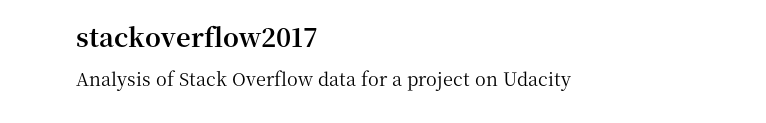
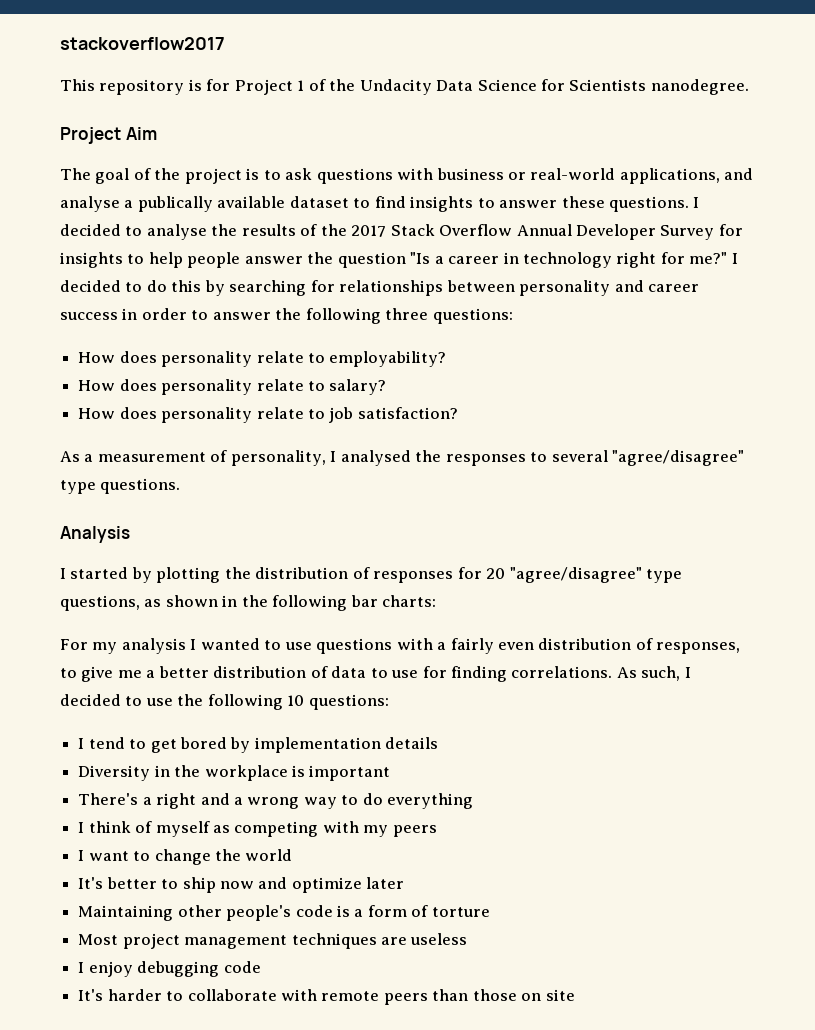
[76,70,571,91] Analysis of Stack Overflow data for a project on Udacity -> [60,79,749,95] [60,127,157,144] [60,168,754,184] [60,196,700,212] [60,224,743,240] [60,252,738,268] [60,280,700,296] [60,308,513,324] [78,351,447,367] [78,379,387,395] [78,407,458,423] [60,450,745,466] [60,478,181,494] [60,526,130,543] [60,567,683,583] [60,595,437,611] [60,638,741,654] [60,666,691,682] [60,694,389,710] [78,737,439,753] [78,765,391,781] [78,793,474,809] [78,821,437,837] [78,849,293,865] [78,877,405,893] [78,905,490,921] [78,933,468,949] [78,961,261,977] [78,989,575,1005] This repository is for Project 1 of the Undacity Data Science for Scientists nanodegree. // Project Aim // The goal of the project is to ask questions with business or real-world applications, and analyse a publically available dataset to find insights to answer these questions. I decided to analyse the results of the 2017 Stack Overflow Annual Developer Survey for insights to help people answer the question "Is a career in technology right for me?" I decided to do this by searching for relationships between personality and career success in order to answer the following three questions: // How does personality relate to employability? // How does personality relate to salary? // How does personality relate to job satisfaction? // As a measurement of personality, I analysed the responses to several "agree/disagree" type questions. // Analysis // I started by plotting the distribution of responses for 20 "agree/disagree" type questions, as shown in the following bar charts: // For my analysis I wanted to use questions with a fairly even distribution of responses, to give me a better distribution of data to use for finding correlations. As such, I decided to use the following 10 questions: // I tend to get bored by implementation details // Diversity in the workplace is important // There's a right and a wrong way to do everything // I think of myself as competing with my peers // I want to change the world // It's better to ship now and optimize later // Maintaining other people's code is a form of torture // Most project management techniques are useless // I enjoy debugging code // It's harder to collaborate with remote peers than those on site

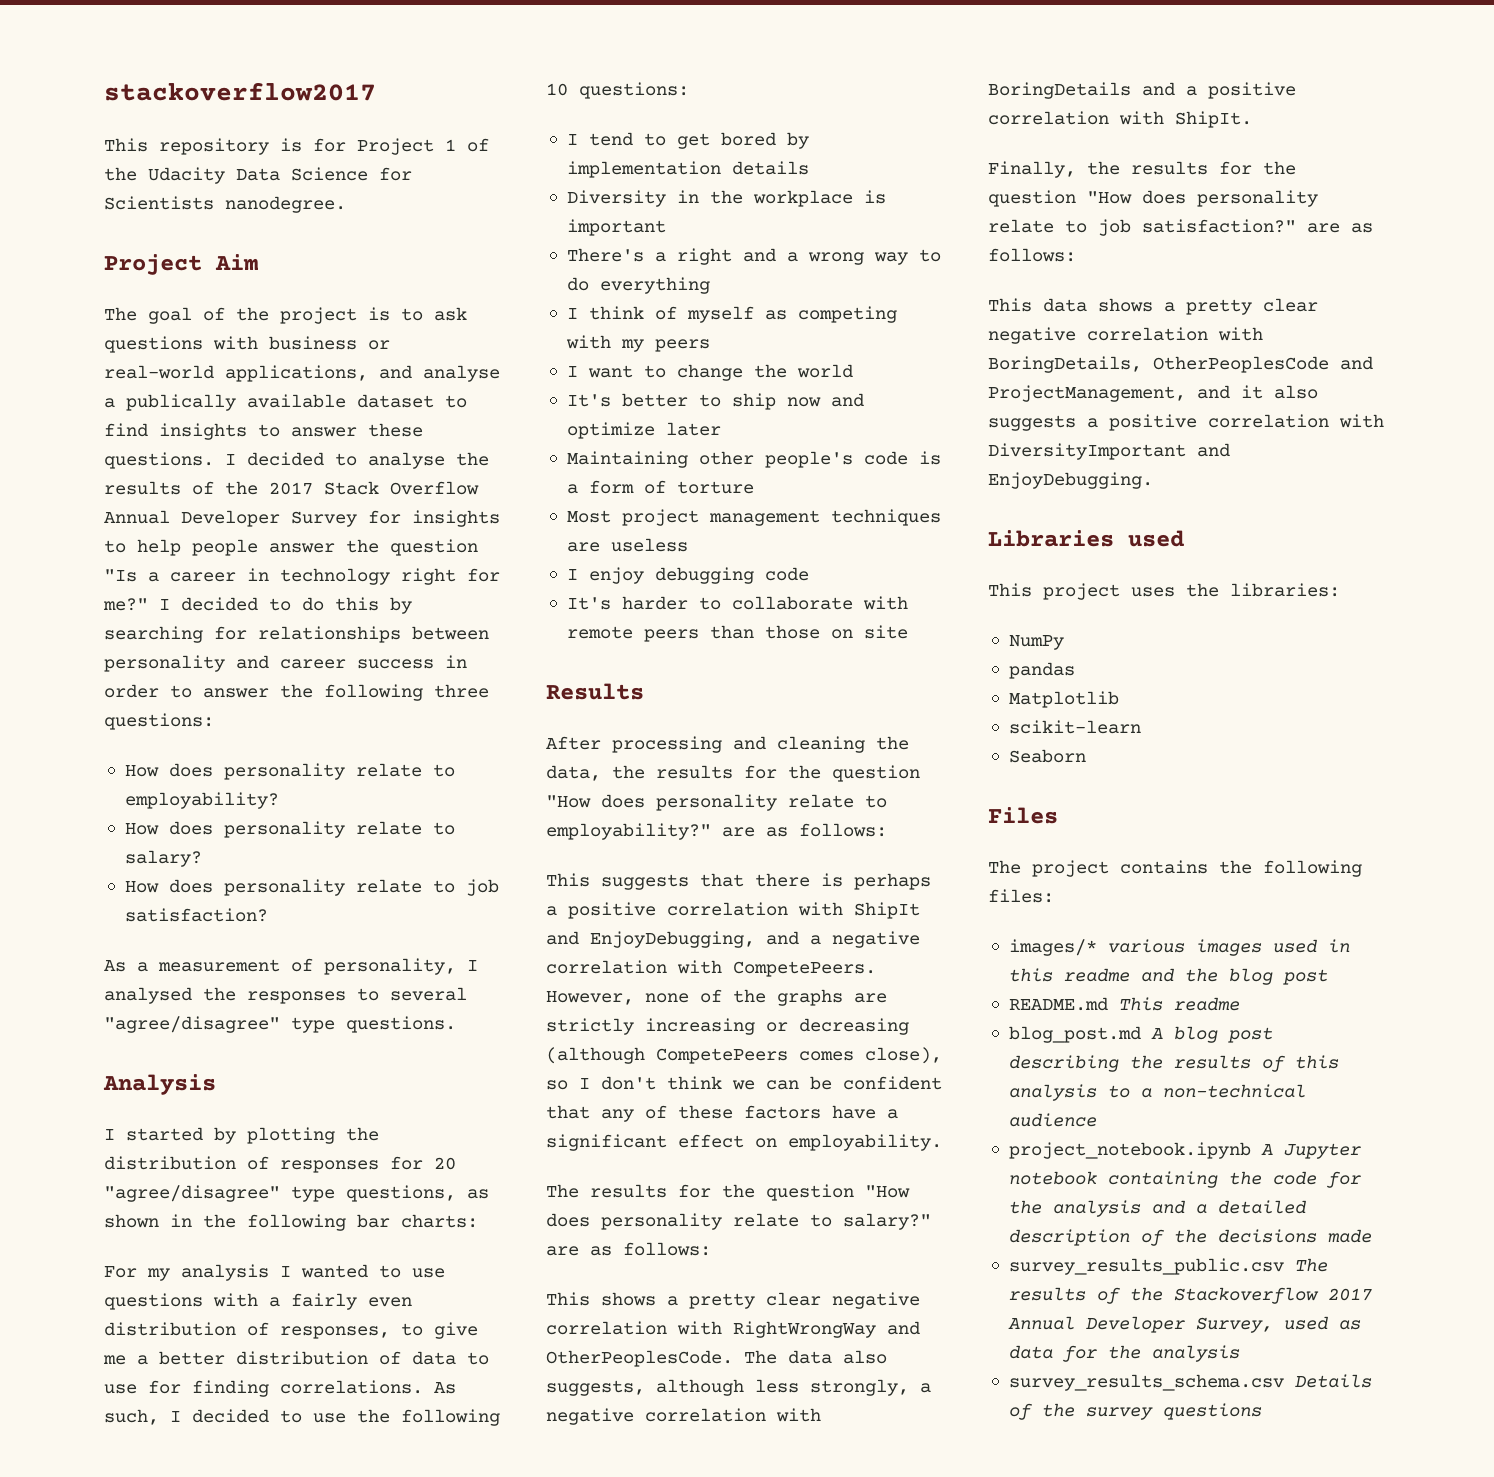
[359,79,432,95] Undacity -> [148,167,225,184] Udacity
(575, 995) none -> [546,683,644,700] [546,736,909,753] [546,765,920,782] [546,794,887,811] [546,823,887,840] [546,873,931,890] [546,902,920,919] [546,931,920,948] [546,960,876,977] [546,989,887,1006] [546,1018,909,1035] [546,1047,942,1064] [546,1076,942,1090] [546,1105,898,1122] [546,1134,942,1151] [546,1184,910,1201] [546,1213,931,1230] [546,1242,711,1256] [546,1292,920,1309] [546,1321,920,1338] [546,1350,887,1367] [546,1379,931,1396] [546,1408,821,1425] [988,82,1296,99] [988,111,1252,128] [988,161,1296,178] [988,190,1318,207] [988,219,1373,236] [988,248,1076,262] [988,298,1318,315] [988,327,1263,344] [988,356,1373,373] [988,385,1318,402] [988,414,1384,431] [988,443,1230,460] [988,472,1153,489] [988,530,1184,547] [988,583,1340,600] [1008,635,1064,650] [1008,662,1075,679] [1008,691,1119,708] [1008,720,1141,734] [1008,749,1086,763] [988,807,1058,824] [988,860,1362,877] [988,889,1054,903] [1008,939,1350,956] [1008,968,1328,985] [1008,997,1240,1011] [1008,1026,1273,1043] [1008,1055,1339,1072] [1008,1084,1306,1101] [1008,1113,1097,1127] [1008,1142,1362,1159] [1008,1171,1362,1188] [1008,1200,1306,1217] [1008,1229,1372,1246] [1008,1258,1328,1275] [1008,1287,1372,1304] [1007,1316,1361,1333] [1008,1345,1240,1362] [1008,1374,1372,1391] [1008,1403,1262,1420] // Results // After processing and cleaning the data, the results for the question "How does personality relate to employability?" are as follows: // This suggests that there is perhaps a positive correlation with ShipIt and EnjoyDebugging, and a negative correlation with CompetePeers. However, none of the graphs are strictly increasing or decreasing (although CompetePeers comes close), so I don't think we can be confident that any of these factors have a significant effect on employability. // The results for the question "How does personality relate to salary?" are as follows: // This shows a pretty clear negative correlation with RightWrongWay and OtherPeoplesCode. The data also suggests, although less strongly, a negative correlation with BoringDetails and a positive correlation with ShipIt. // Finally, the results for the question "How does personality relate to job satisfaction?" are as follows: // This data shows a pretty clear negative correlation with BoringDetails, OtherPeoplesCode and ProjectManagement, and it also suggests a positive correlation with DiversityImportant and EnjoyDebugging. // Libraries used // This project uses the libraries: // NumPy // pandas // Matplotlib // scikit-learn // Seaborn // Files // The project contains the following files: // images/* various images used in this readme and the blog post // README.md This readme // blog_post.md A blog post describing the results of this analysis to a non-technical audience // project_notebook.ipynb A Jupyter notebook containing the code for the analysis and a detailed description of the decisions made // survey_results_public.csv The results of the Stackoverflow 2017 Annual Developer Survey, used as data for the analysis // survey_results_schema.csv Details of the survey questions

